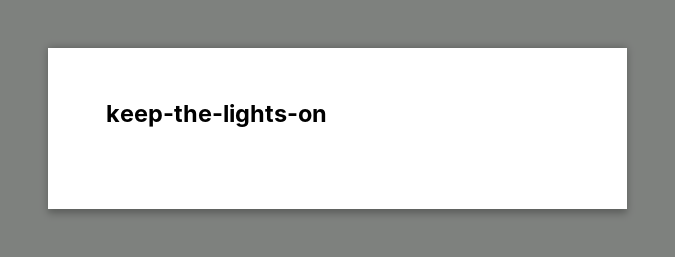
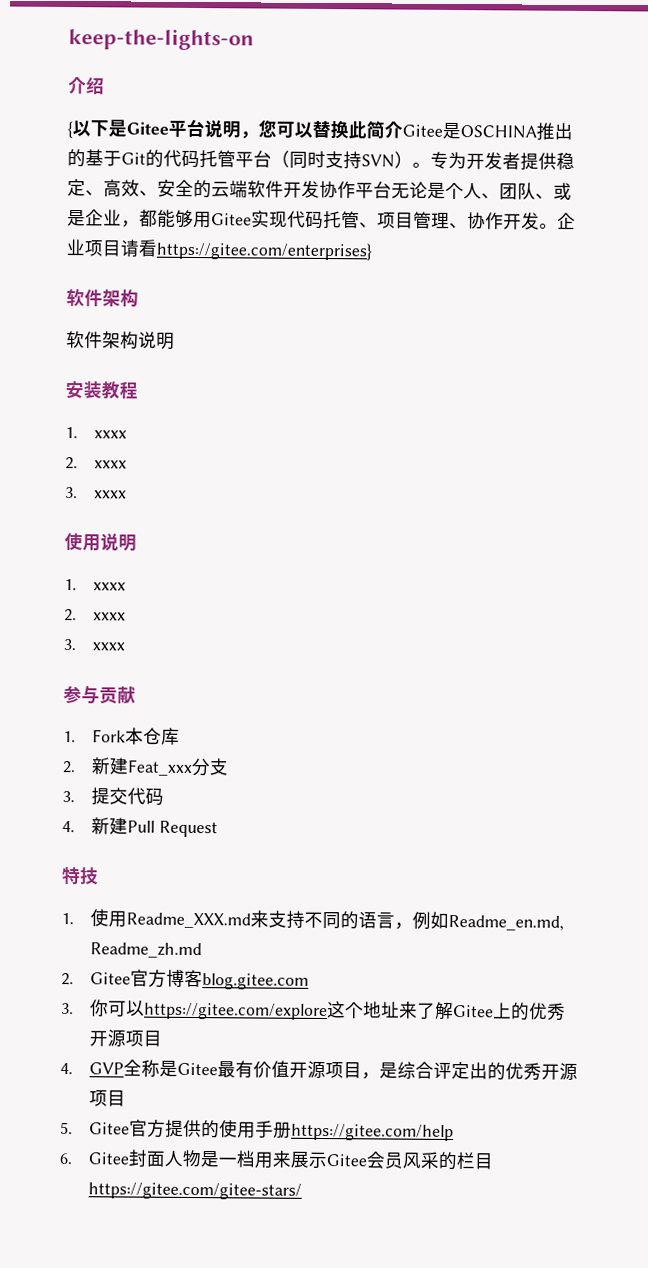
(327, 115) none -> [68,77,105,95] [67,118,573,141] [67,149,575,171] [67,179,572,200] [67,209,576,230] [66,239,373,261] [66,289,139,308] [66,331,175,350] [65,381,138,400] [65,427,128,439] [65,457,128,470] [65,487,128,499] [64,533,137,552] [64,579,127,591] [64,609,127,622] [63,639,126,651] [63,685,136,705] [63,727,181,745] [62,757,230,777] [62,787,165,806] [62,817,218,838] [62,866,99,886] [61,908,565,931] [90,942,203,959] [61,969,310,990] [61,999,567,1021] [89,1029,163,1048] [60,1059,579,1081] [89,1090,127,1107] [60,1119,455,1142] [59,1149,495,1171] [88,1182,303,1200] // 介绍 // {以下是Gitee平台说明，您可以替换此简介Gitee是OSCHINA推出的基于Git的代码托管平台（同时支持SVN）。专为开发者提供稳定、高效、安全的云端软件开发协作平台无论是个人、团队、或是企业，都能够用Gitee实现代码托管、项目管理、协作开发。企业项目请看https://gitee.com/enterprises} // 软件架构 // 软件架构说明 // 安装教程 // 1. xxxx // 2. xxxx // 3. xxxx // 使用说明 // 1. xxxx // 2. xxxx // 3. xxxx // 参与贡献 // 1. Fork本仓库 // 2.新建Feat_xxx分支 // 3.提交代码 // 4.新建Pull Request // 特技 // 1.使用Readme_XXX.md来支持不同的语言，例如Readme_en.md, Readme_zh.md // 2. Gitee官方博客blog.gitee.com // 3.你可以https://gitee.com/explore这个地址来了解Gitee上的优秀开源项目 // 4. GVP全称是Gitee最有价值开源项目，是综合评定出的优秀开源项目 // 5. Gitee官方提供的使用手册https://gitee.com/help // 6. Gitee封面人物是一档用来展示Gitee会员风采的栏目https://gitee.com/gitee-stars/

